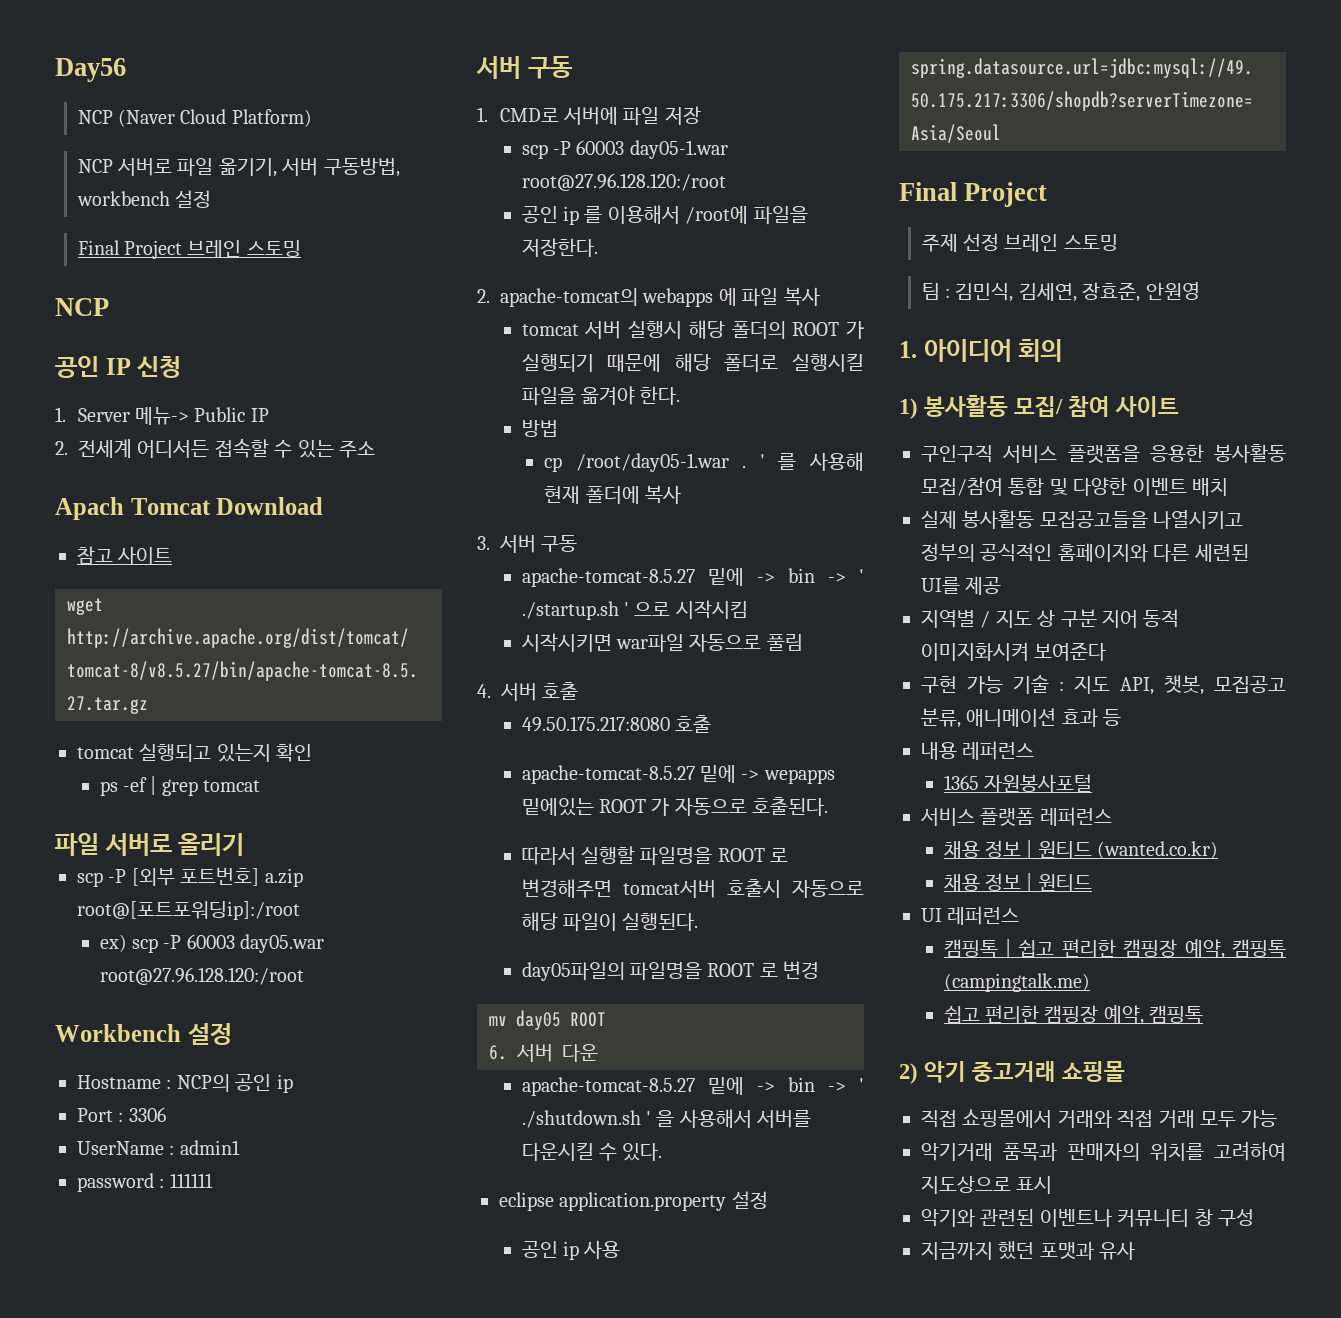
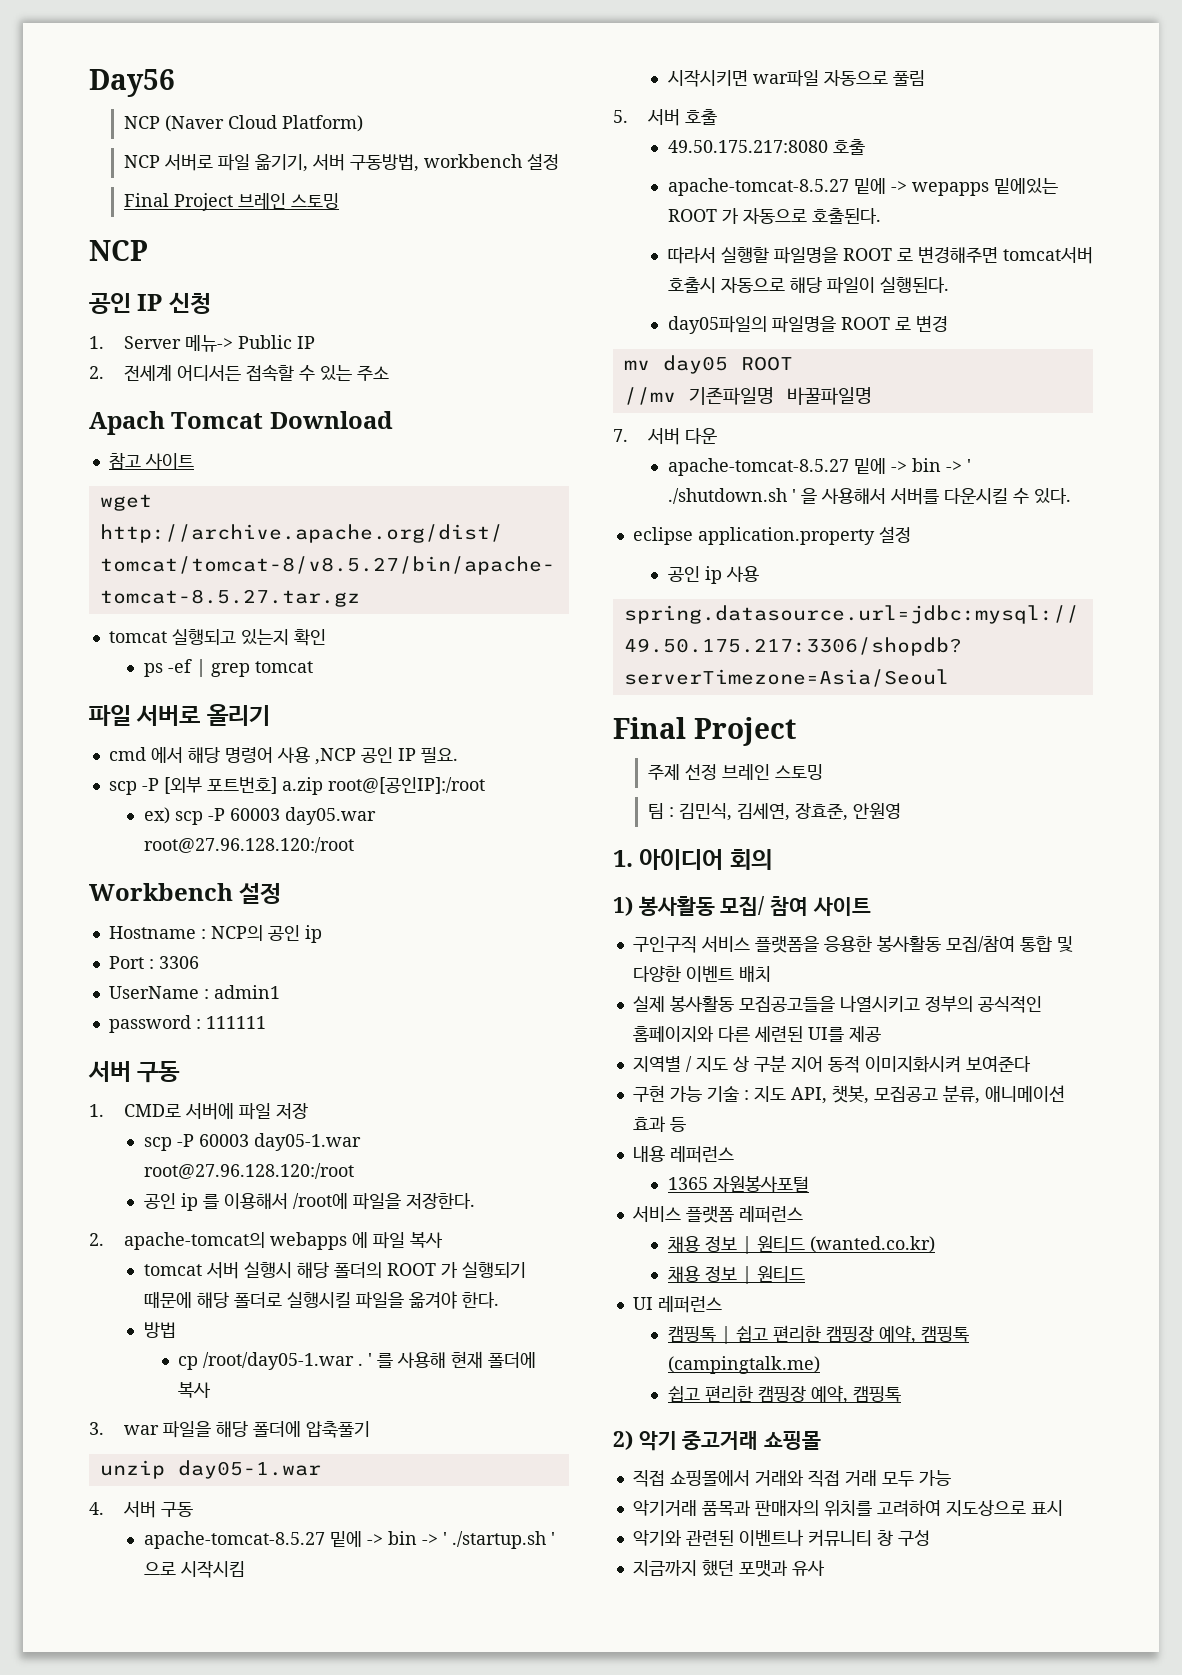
(245, 844) none -> [108,747,458,765] // cmd 에서 해당 명령어 사용 ,NCP 공인 IP 필요.
[77,901,300,920] root@[포트포워딩ip]:/root -> [327,777,485,794] root@[공인IP]:/root
(490, 543) none -> [123,1421,370,1438] [99,1460,321,1479] [89,1502,104,1515] war 파일을 해당 폴더에 압축풀기 // unzip day05-1.war // 4.
[477,684,491,698] 4. -> [613,110,628,123] 5.
[489,1045,507,1060] 6. -> [623,387,872,405] [613,429,628,442] //mv 기존파일명 바꿀파일명 // 7.

